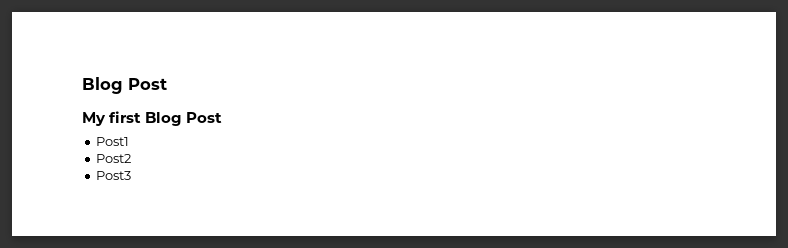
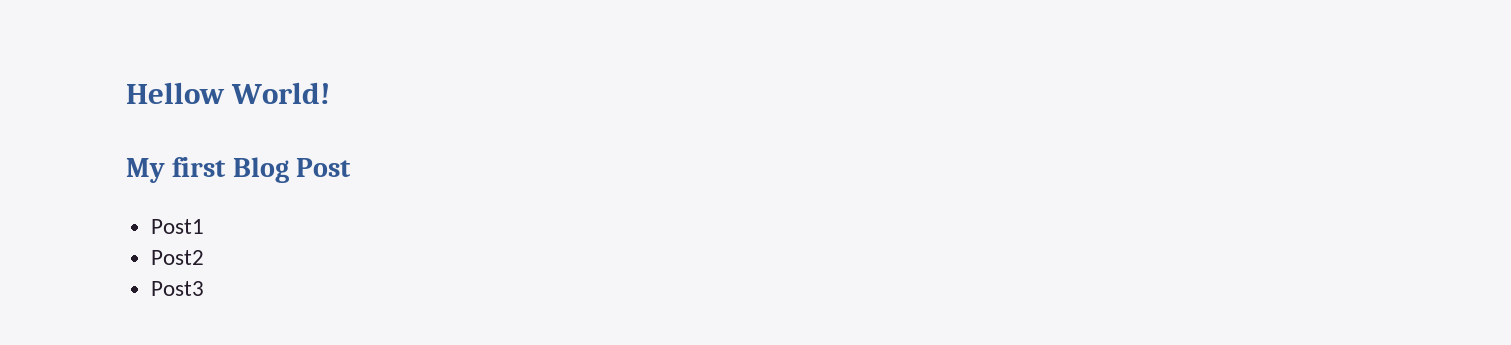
[82,77,167,94] Blog Post -> [126,82,331,104] Hellow World!

